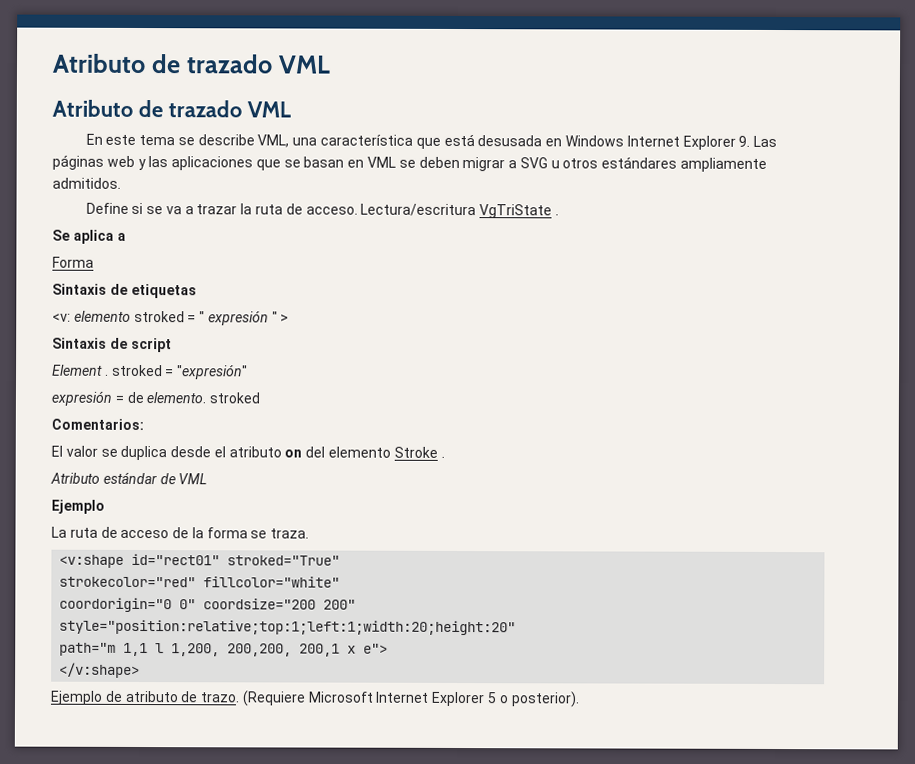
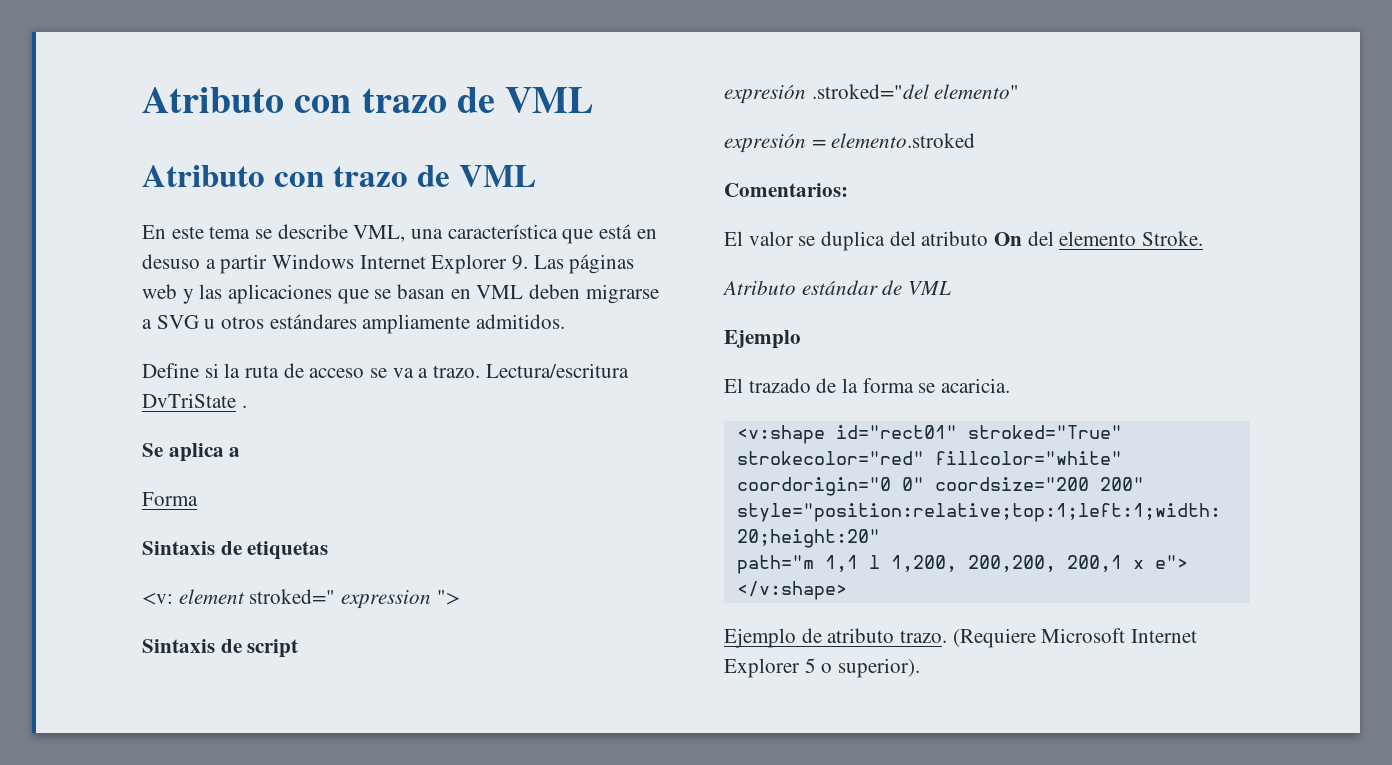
[52,53,273,74] Atributo de trazado -> [142,87,495,113] Atributo con trazo de
[137,99,242,118] de trazado -> [273,165,450,187] con trazo de
[477,135,563,147] desusada en -> [636,229,657,239] [142,254,268,274] en desuso a partir
[398,156,506,172] se deben migrar -> [529,284,659,304] deben migrarse
[146,203,553,219] se va a trazar la ruta de acceso. Lectura/escritura VgTriState -> [224,363,629,378] [142,393,236,408] la ruta de acceso se va a trazo. Lectura/escritura DvTriState
[73,310,290,326] [52,337,172,353] [52,364,249,380] elemento stroked = " expresión " > // Sintaxis de script // Element . stroked = "expresión" -> [178,589,460,609] [142,639,299,658] [724,84,1020,104] element stroked=" expression "> // Sintaxis de script // expresión .stroked="del elemento"
[126,391,261,404] de elemento. stroked -> [831,133,976,148] elemento.stroked
[170,446,445,458] desde el atributo on del elemento Stroke . -> [889,231,1204,246] del atributo On del elemento Stroke.
[51,526,170,539] La ruta de acceso -> [724,378,811,393] El trazado
[270,528,310,539] traza. -> [941,378,1011,393] acaricia.
[180,691,199,703] de -> (895, 635) none
[510,691,580,708] posterior). -> [838,658,921,678] superior).

